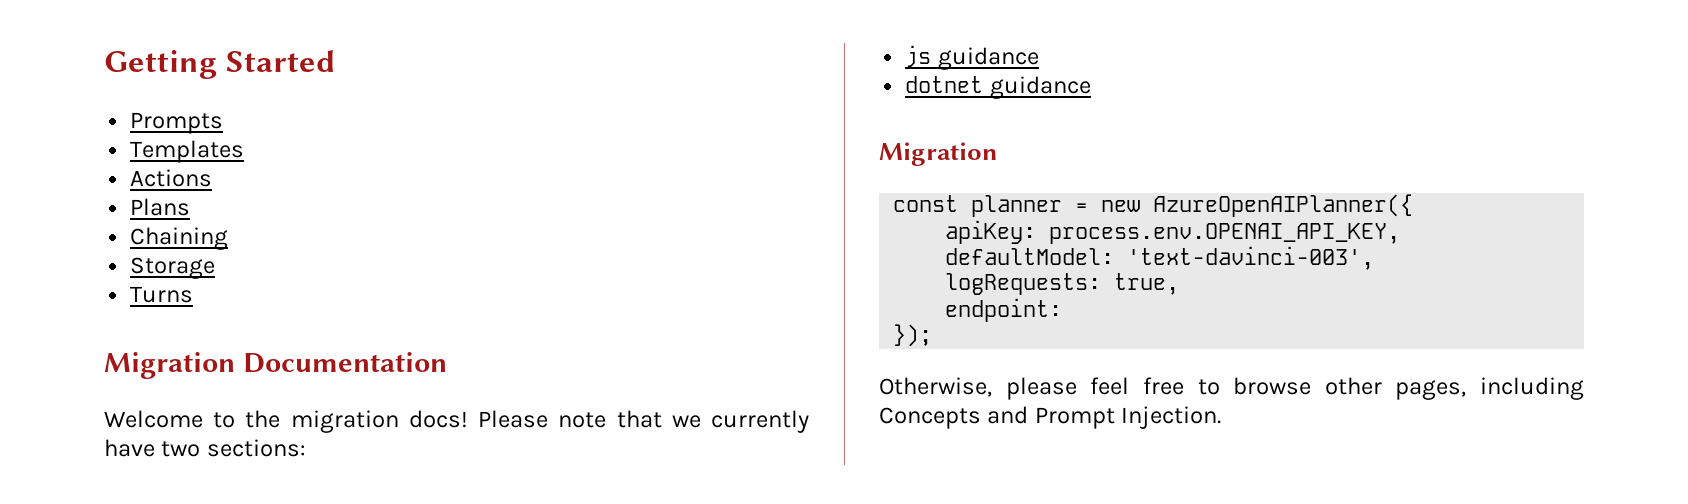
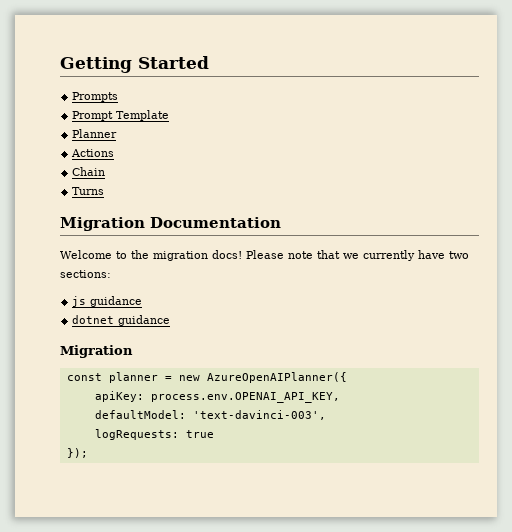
[130,140,245,163] [130,169,213,187] [130,198,191,216] [130,227,229,250] [130,257,216,279] Templates // Actions // Plans // Chaining // Storage -> [72,110,170,121] [72,129,118,138] [71,149,115,157] [72,167,106,176] Prompt Template // Planner // Actions // Chain
[1114,273,1180,295] [945,298,1063,322] true, // endpoint: -> [185,430,214,438] true
[879,377,1584,400] [879,406,1222,429] // Otherwise, please feel free to browse other pages, including Concepts and Prompt Injection. -> (88, 453) none

